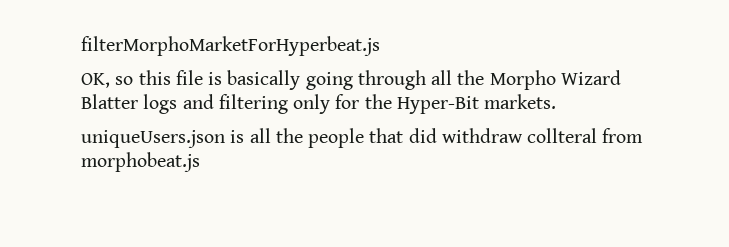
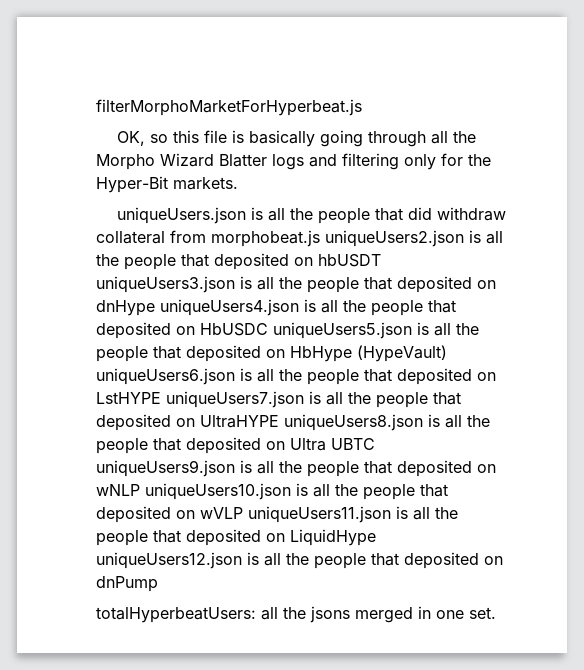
[527,128,598,143] collteral -> [96,231,165,244] collateral
(200, 162) none -> [325,230,503,247] [96,253,381,270] [96,276,496,293] [96,299,456,316] [96,322,479,339] [96,345,447,362] [96,368,496,385] [96,391,461,408] [96,414,490,431] [96,437,375,454] [96,460,496,477] [96,483,448,500] [96,506,458,523] [96,529,376,546] [96,552,503,569] [96,576,158,592] [96,606,496,623] uniqueUsers2.json is all the people that deposited on hbUSDT uniqueUsers3.json is all the people that deposited on dnHype uniqueUsers4.json is all the people that deposited on HbUSDC uniqueUsers5.json is all the people that deposited on HbHype (HypeVault) uniqueUsers6.json is all the people that deposited on LstHYPE uniqueUsers7.json is all the people that deposited on UltraHYPE uniqueUsers8.json is all the people that deposited on Ultra UBTC uniqueUsers9.json is all the people that deposited on wNLP uniqueUsers10.json is all the people that deposited on wVLP uniqueUsers11.json is all the people that deposited on LiquidHype uniqueUsers12.json is all the people that deposited on dnPump // totalHyperbeatUsers: all the jsons merged in one set.

